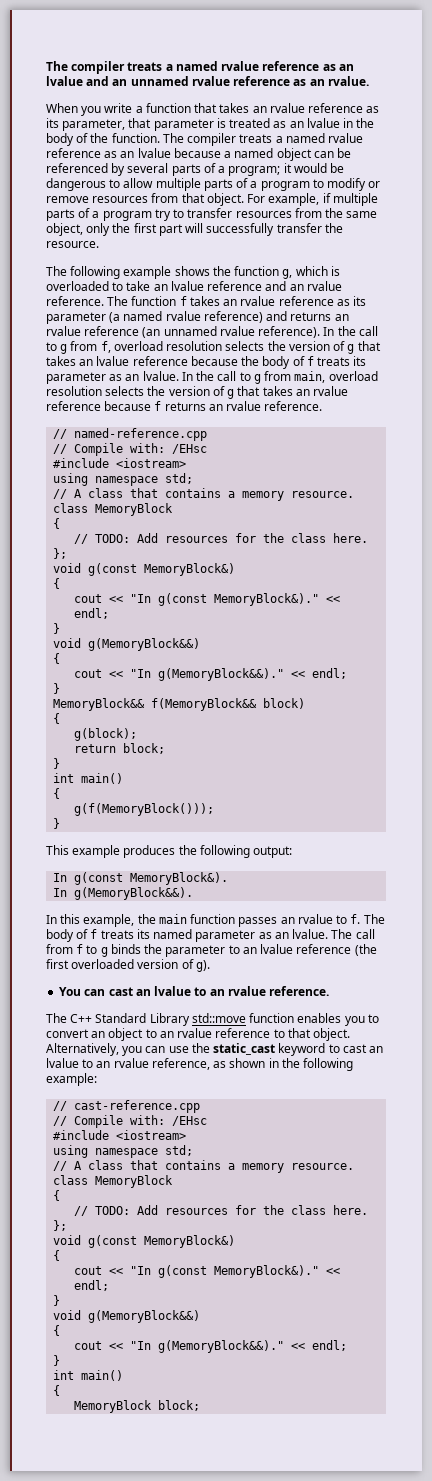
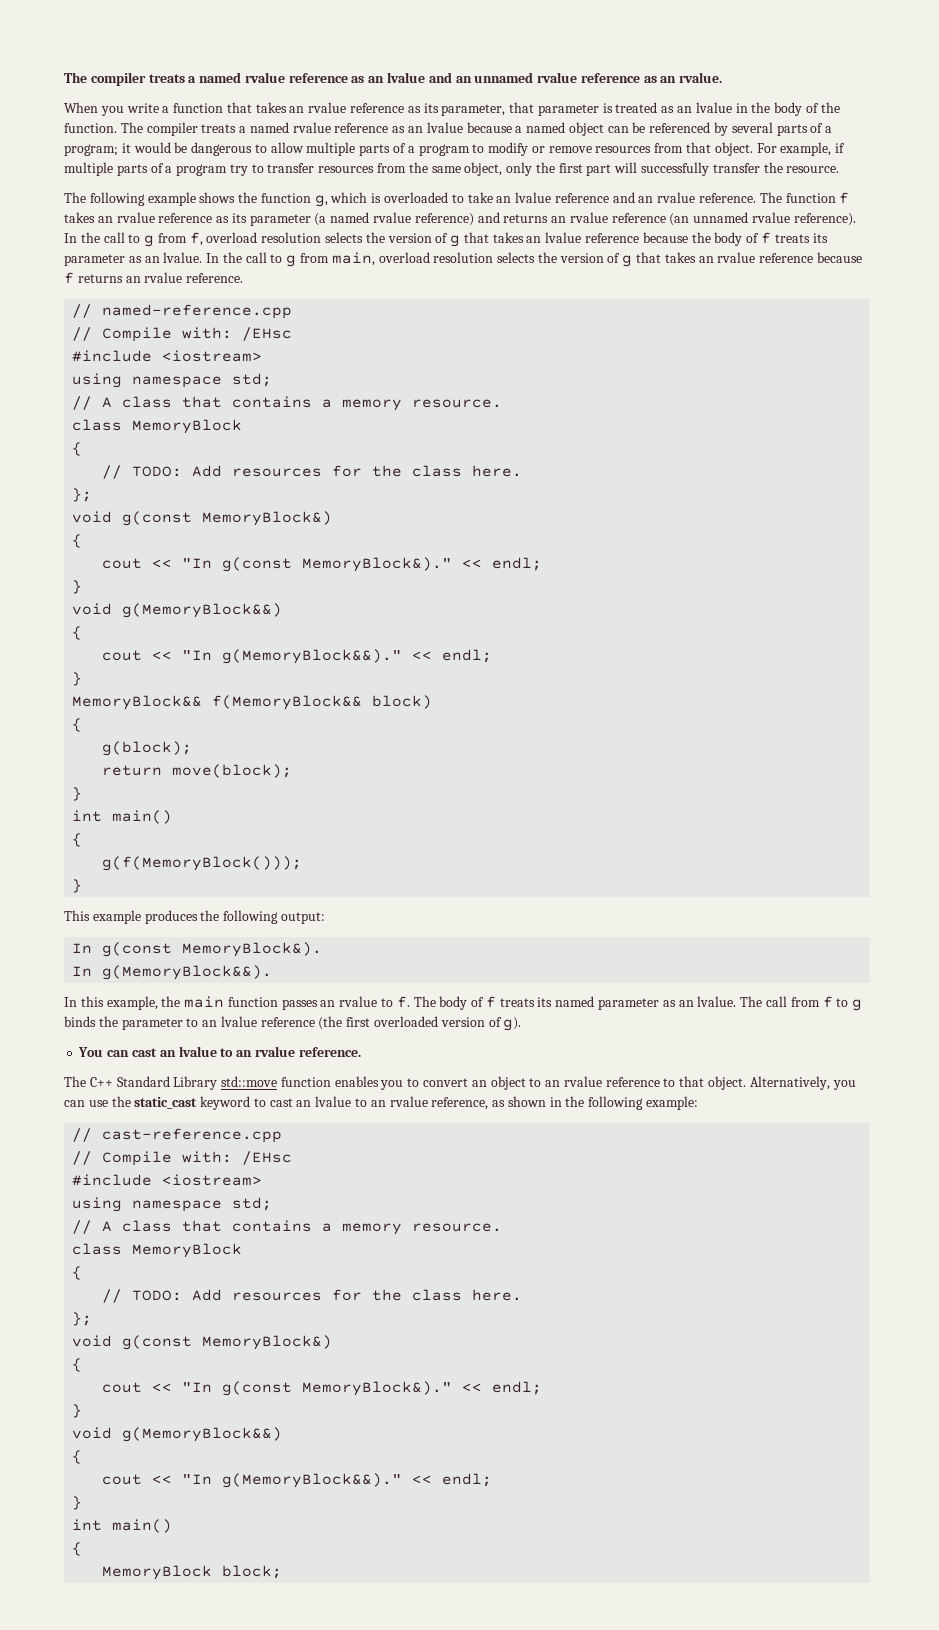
[123,743,166,754] block; -> [172,764,293,778] move(block);

